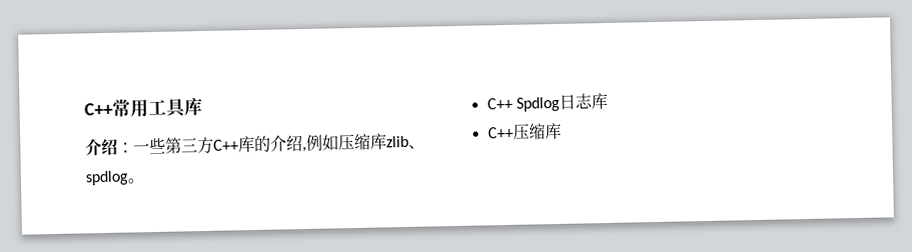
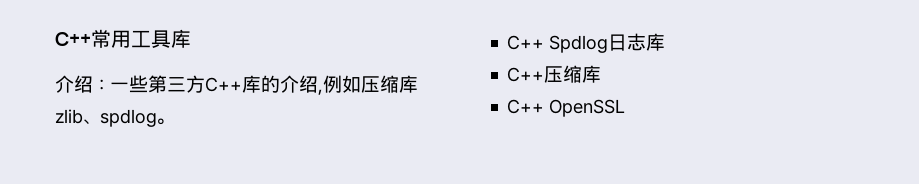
(562, 131) none -> [507,99,626,117] // C++ OpenSSL

